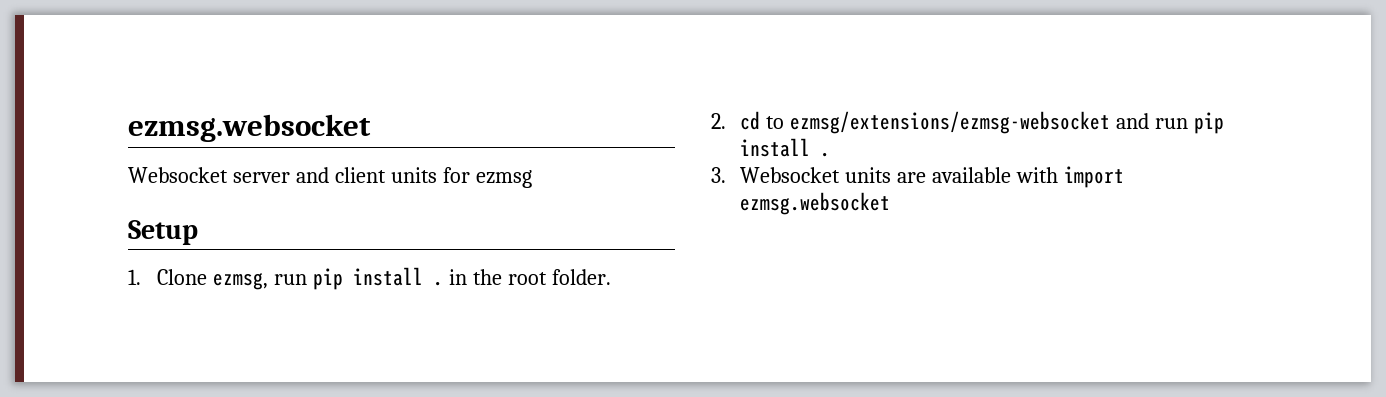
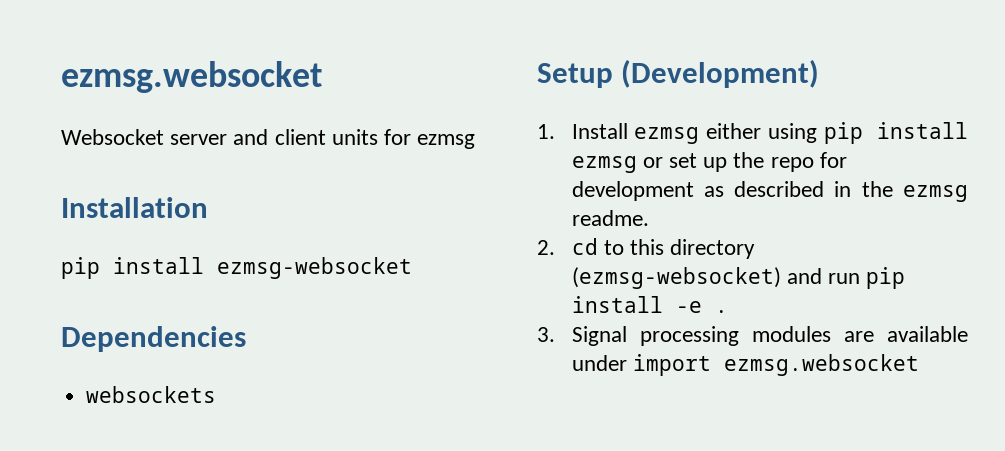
(532, 179) none -> [61,197,208,218] [61,257,412,279] [61,326,246,352] [86,386,217,403] // Installation // pip install ezmsg-websocket // Dependencies // websockets
(198, 232) none -> [621,59,820,88] (Development)
[157,267,611,290] Clone ezmsg, run pip install . in the root folder. -> [571,122,968,144] [571,152,847,173] [571,181,968,202] [571,210,649,226] Install ezmsg either using pip install ezmsg or set up the repo for development as described in the ezmsg readme.
[790,111,1111,134] ezmsg/extensions/ezmsg-websocket -> [630,239,756,259] [571,267,781,289] this directory (ezmsg-websocket)
(811, 147) none -> [675,301,702,313] -e
[740,167,892,183] Websocket units -> [571,326,831,346] Signal processing modules
[1016,167,1059,183] with -> [571,355,627,371] under

